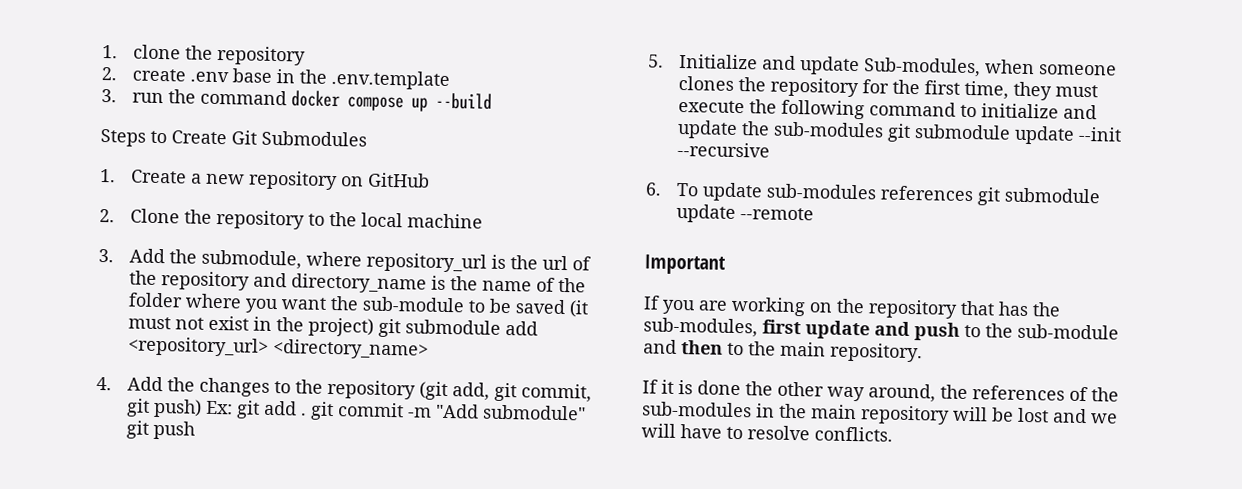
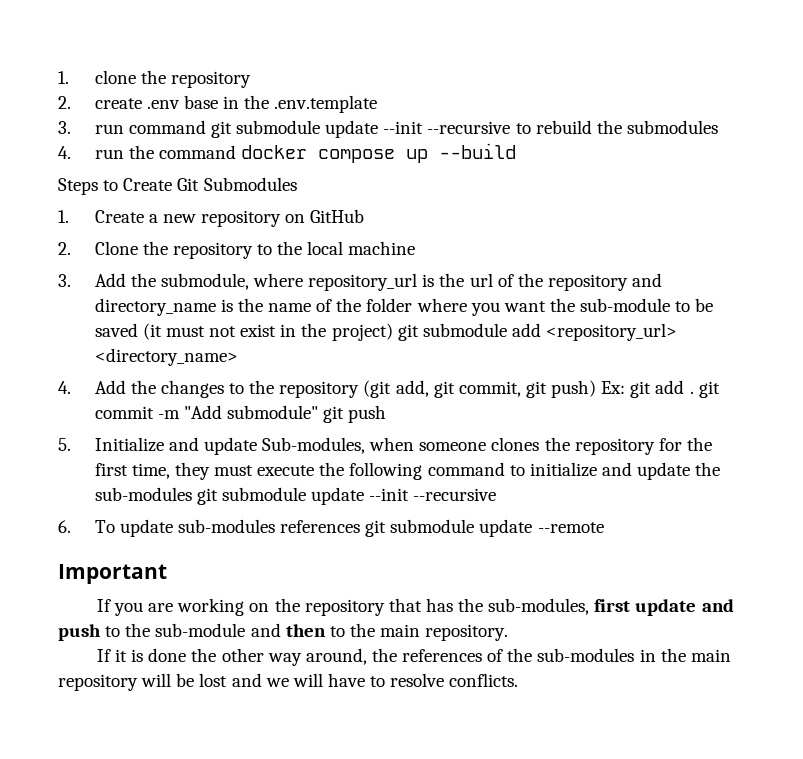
(165, 98) none -> [128,120,718,138] [58,146,124,159] command git submodule update --init --recursive to rebuild the submodules // 4. run

